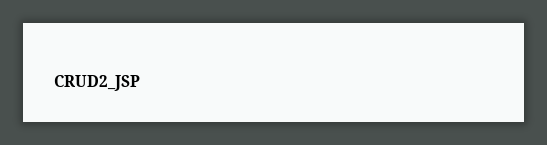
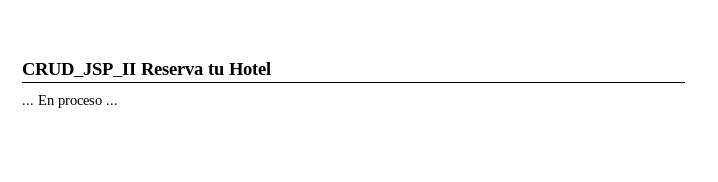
[54,75,140,91] CRUD2_JSP -> [22,62,271,77] [22,95,118,108] CRUD_JSP_II Reserva tu Hotel // ... En proceso ...

